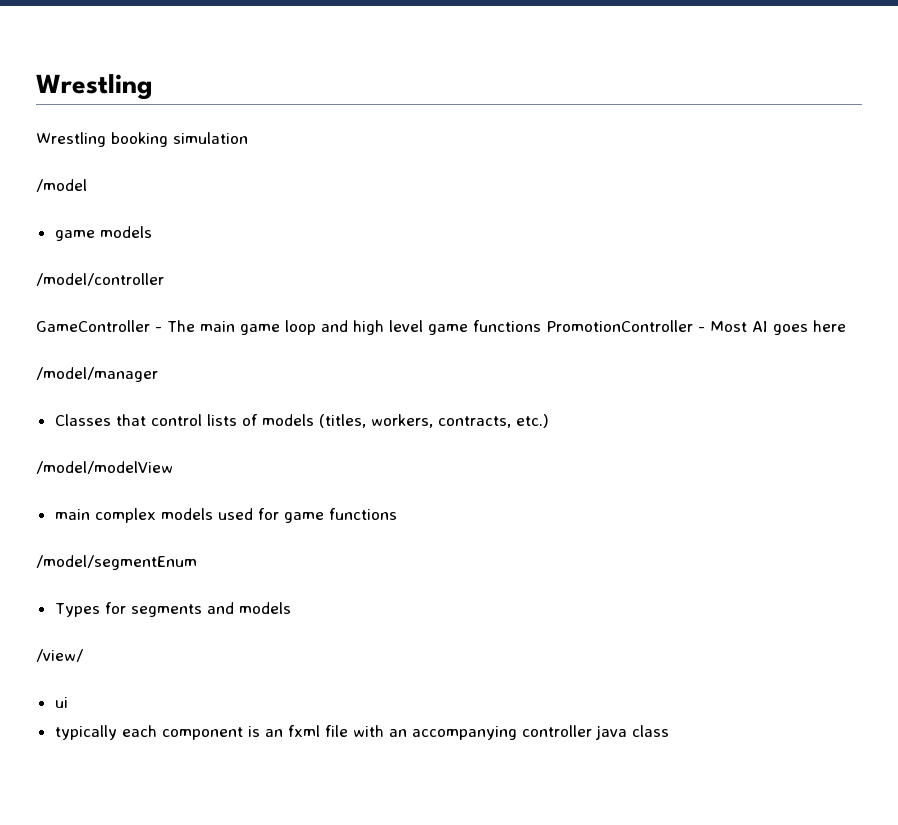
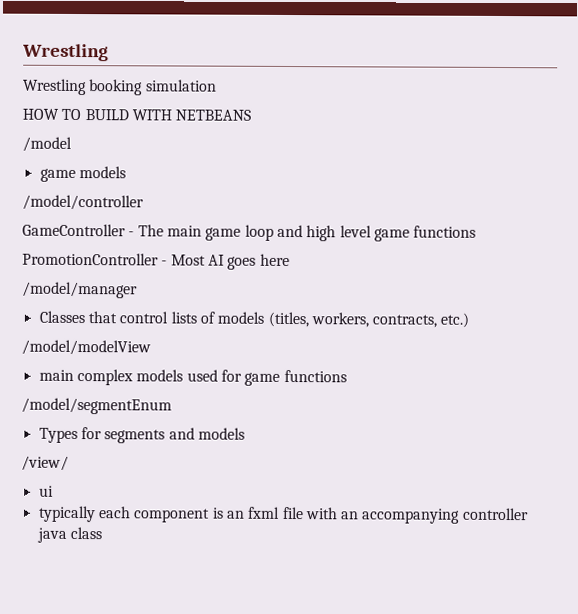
(248, 138) none -> [22,108,252,121] // HOW TO BUILD WITH NETBEANS
(541, 326) none -> (477, 231) //

